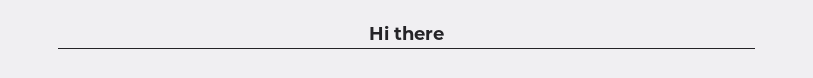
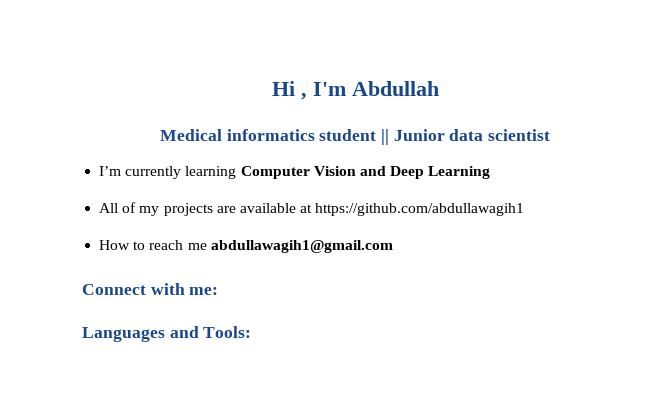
[394,26,444,40] there -> [300,81,439,100] [159,129,551,145] [99,166,491,179] [99,202,525,216] [99,240,393,253] [82,283,219,295] [82,326,252,342] , I'm Abdullah // Medical informatics student || Junior data scientist // I’m currently learning Computer Vision and Deep Learning // All of my projects are available at https://github.com/abdullawagih1 // How to reach me abdullawagih1@gmail.com // Connect with me: // Languages and Tools:

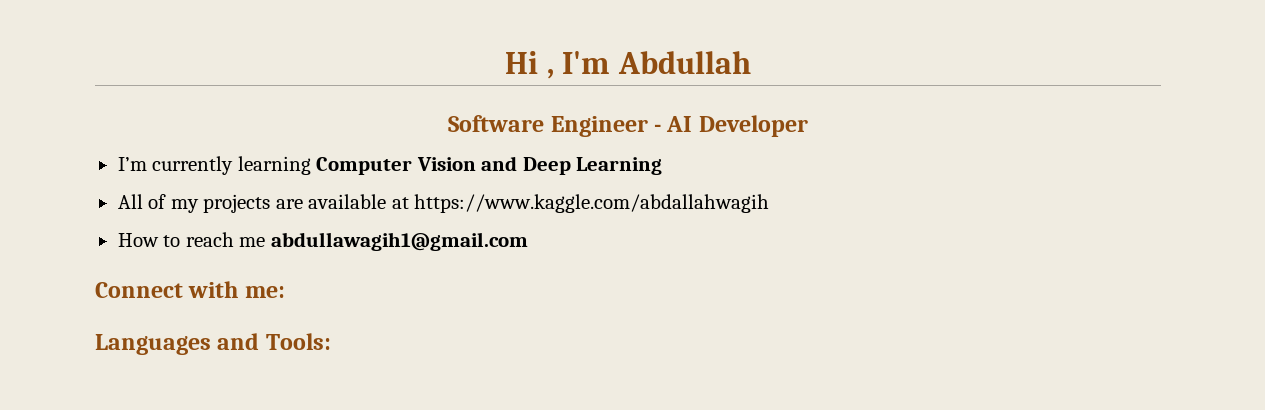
[159,129,551,145] Medical informatics student || Junior data scientist -> [448,115,808,137] Software Engineer - AI Developer
[315,203,525,216] https://github.com/abdullawagih1 -> [414,194,770,213] https://www.kaggle.com/abdallahwagih

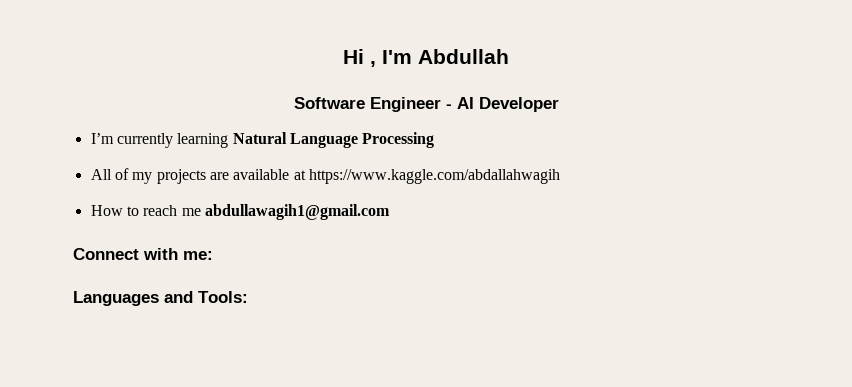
[316,156,663,175] Computer Vision and Deep Learning -> [232,132,435,148] Natural Language Processing

